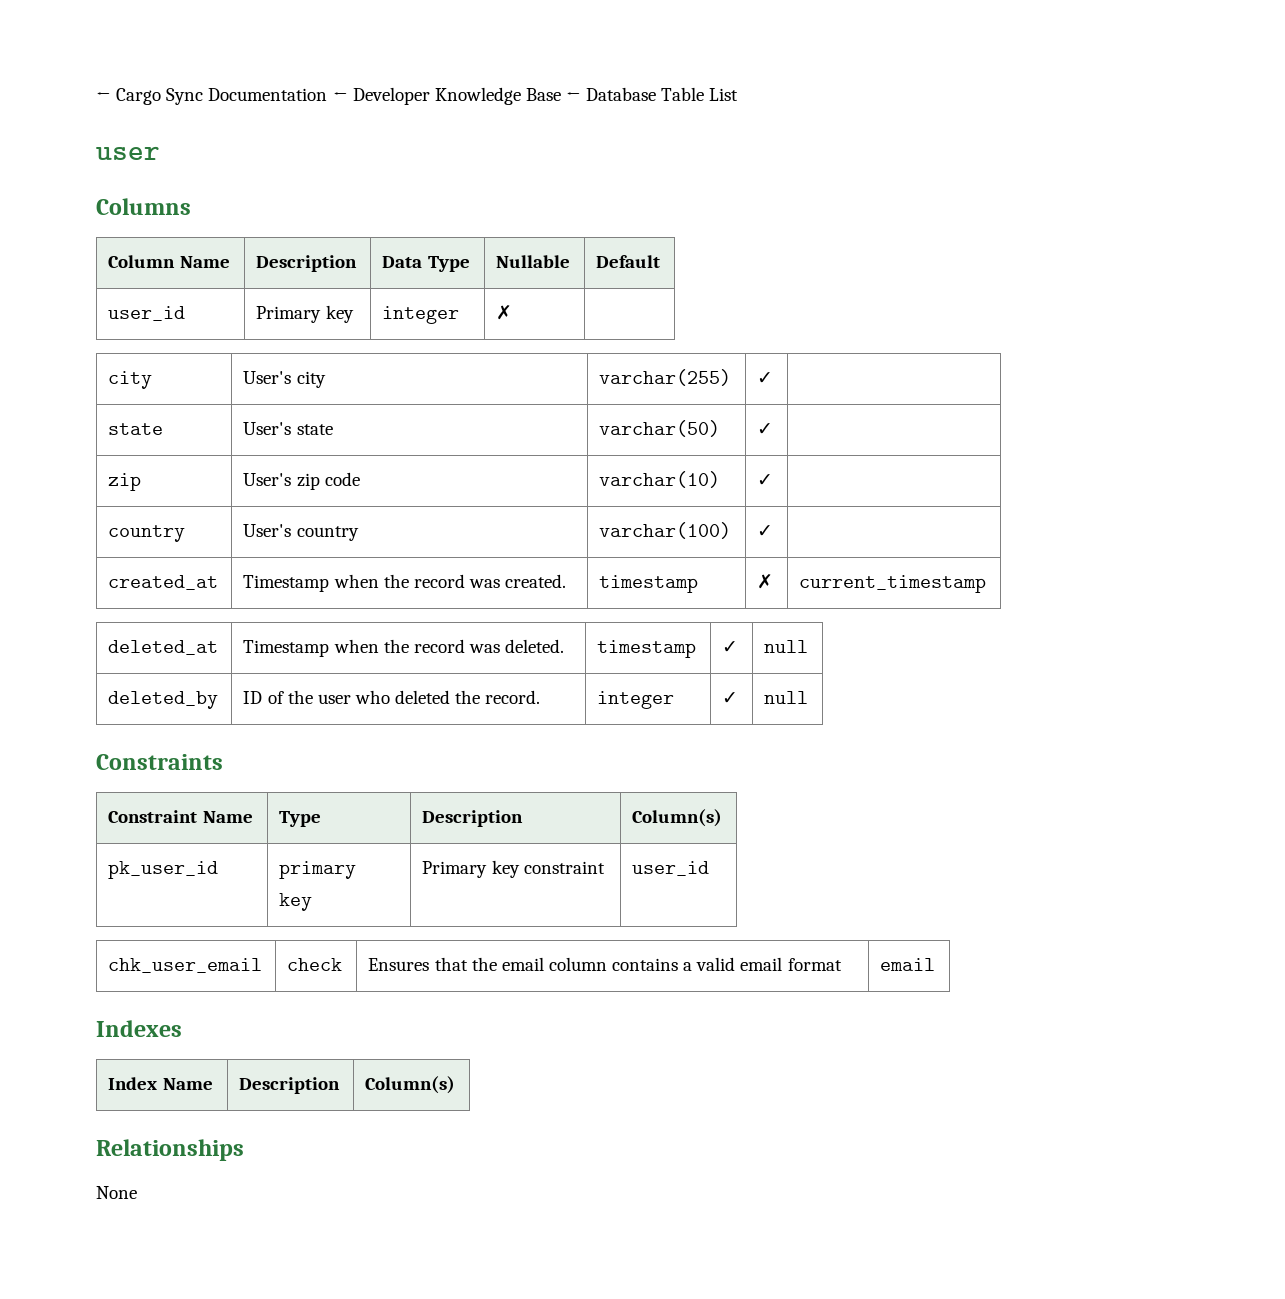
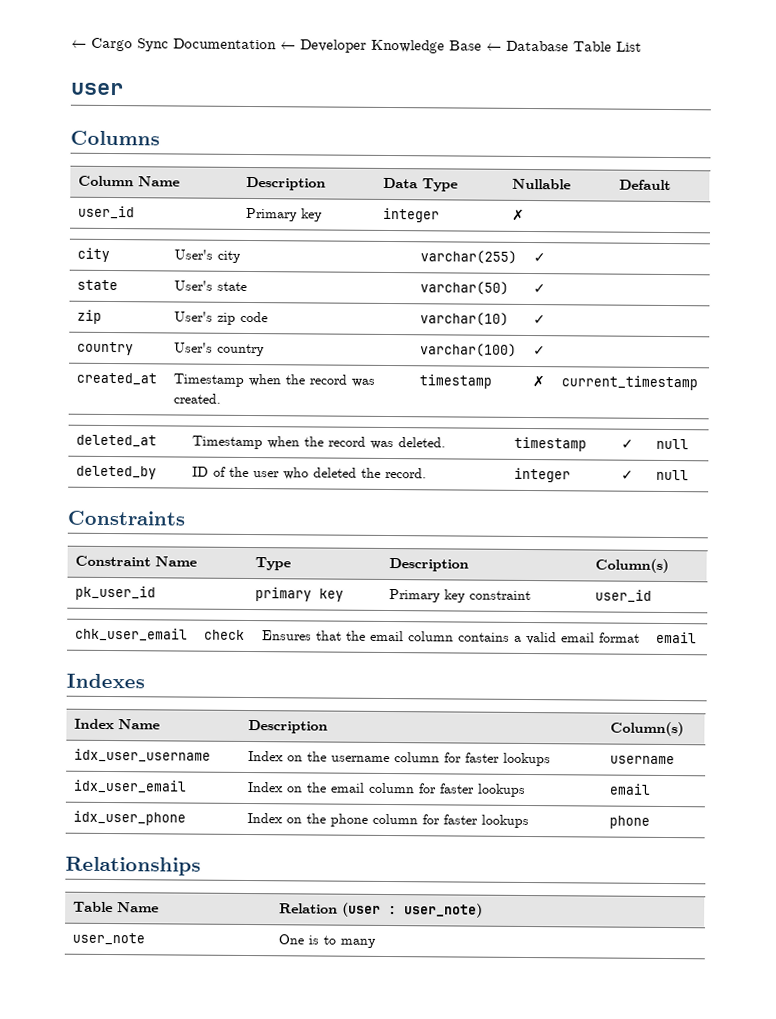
[96,1139,244,1161] [96,1186,137,1199] // Relationships // None -> [74,748,212,763] [248,751,552,767] [610,755,676,765] [73,779,188,794] [247,782,527,797] [609,783,652,795] [73,810,187,826] [247,813,530,829] [609,815,651,829] [65,856,201,876] [73,901,160,913] [279,902,484,918] [72,932,146,946] [278,934,377,948] // idx_user_username | Index on the username column for faster lookups | username // idx_user_email | Index on the email column for faster lookups | email // idx_user_phone | Index on the phone column for faster lookups | phone // Relationships // Table Name | Relation (user : user_note) // user_note | One is to many

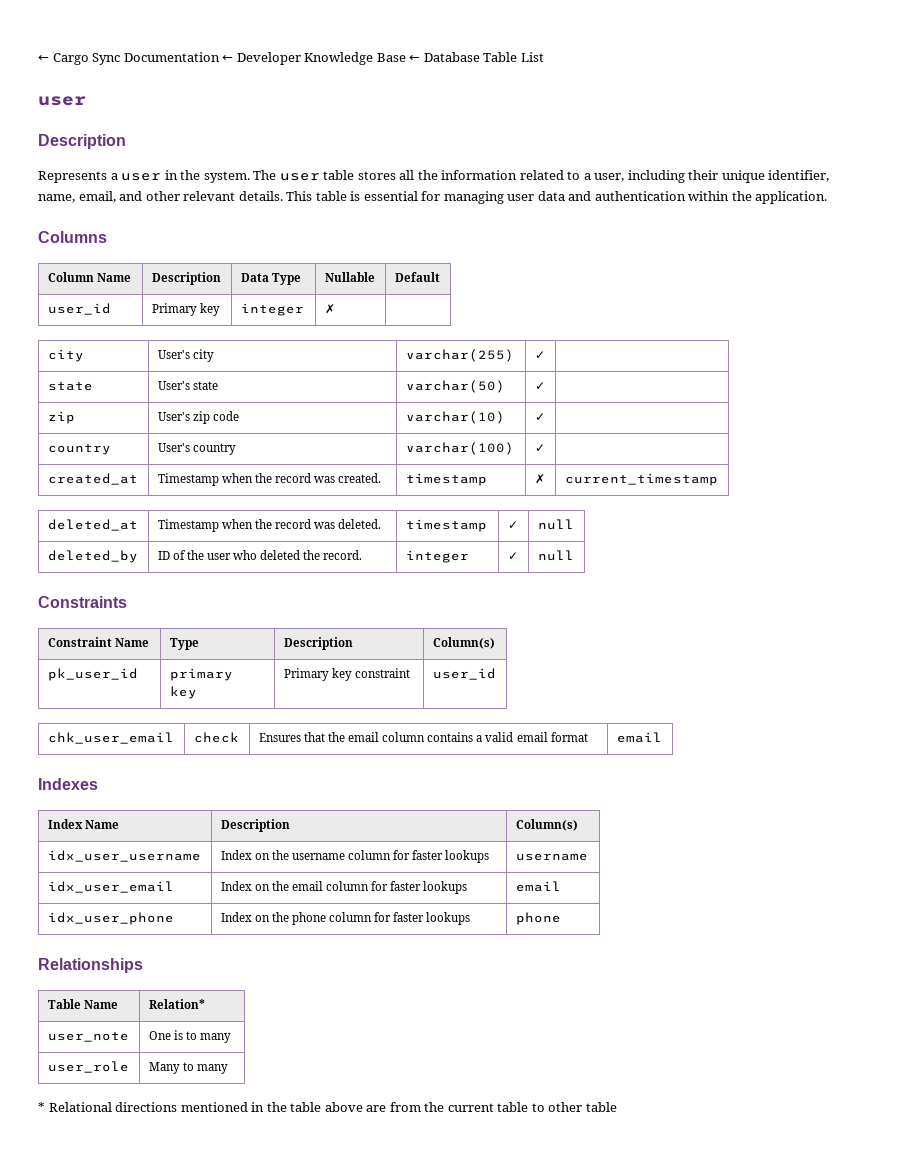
(124, 89) none -> [38,134,126,149] [38,170,830,183] [38,191,828,204] // Description // Represents a user in the system. The user table stores all the information related to a user, including their unique identifier, name, email, and other relevant details. This table is essential for managing user data and authentication within the application.
[279,902,484,918] Relation (user : user_note) -> [148,999,205,1009] Relation*
(377, 943) none -> [47,1061,129,1073] [148,1062,228,1074] [38,1102,617,1112] // user_role | Many to many // * Relational directions mentioned in the table above are from the current table to other table

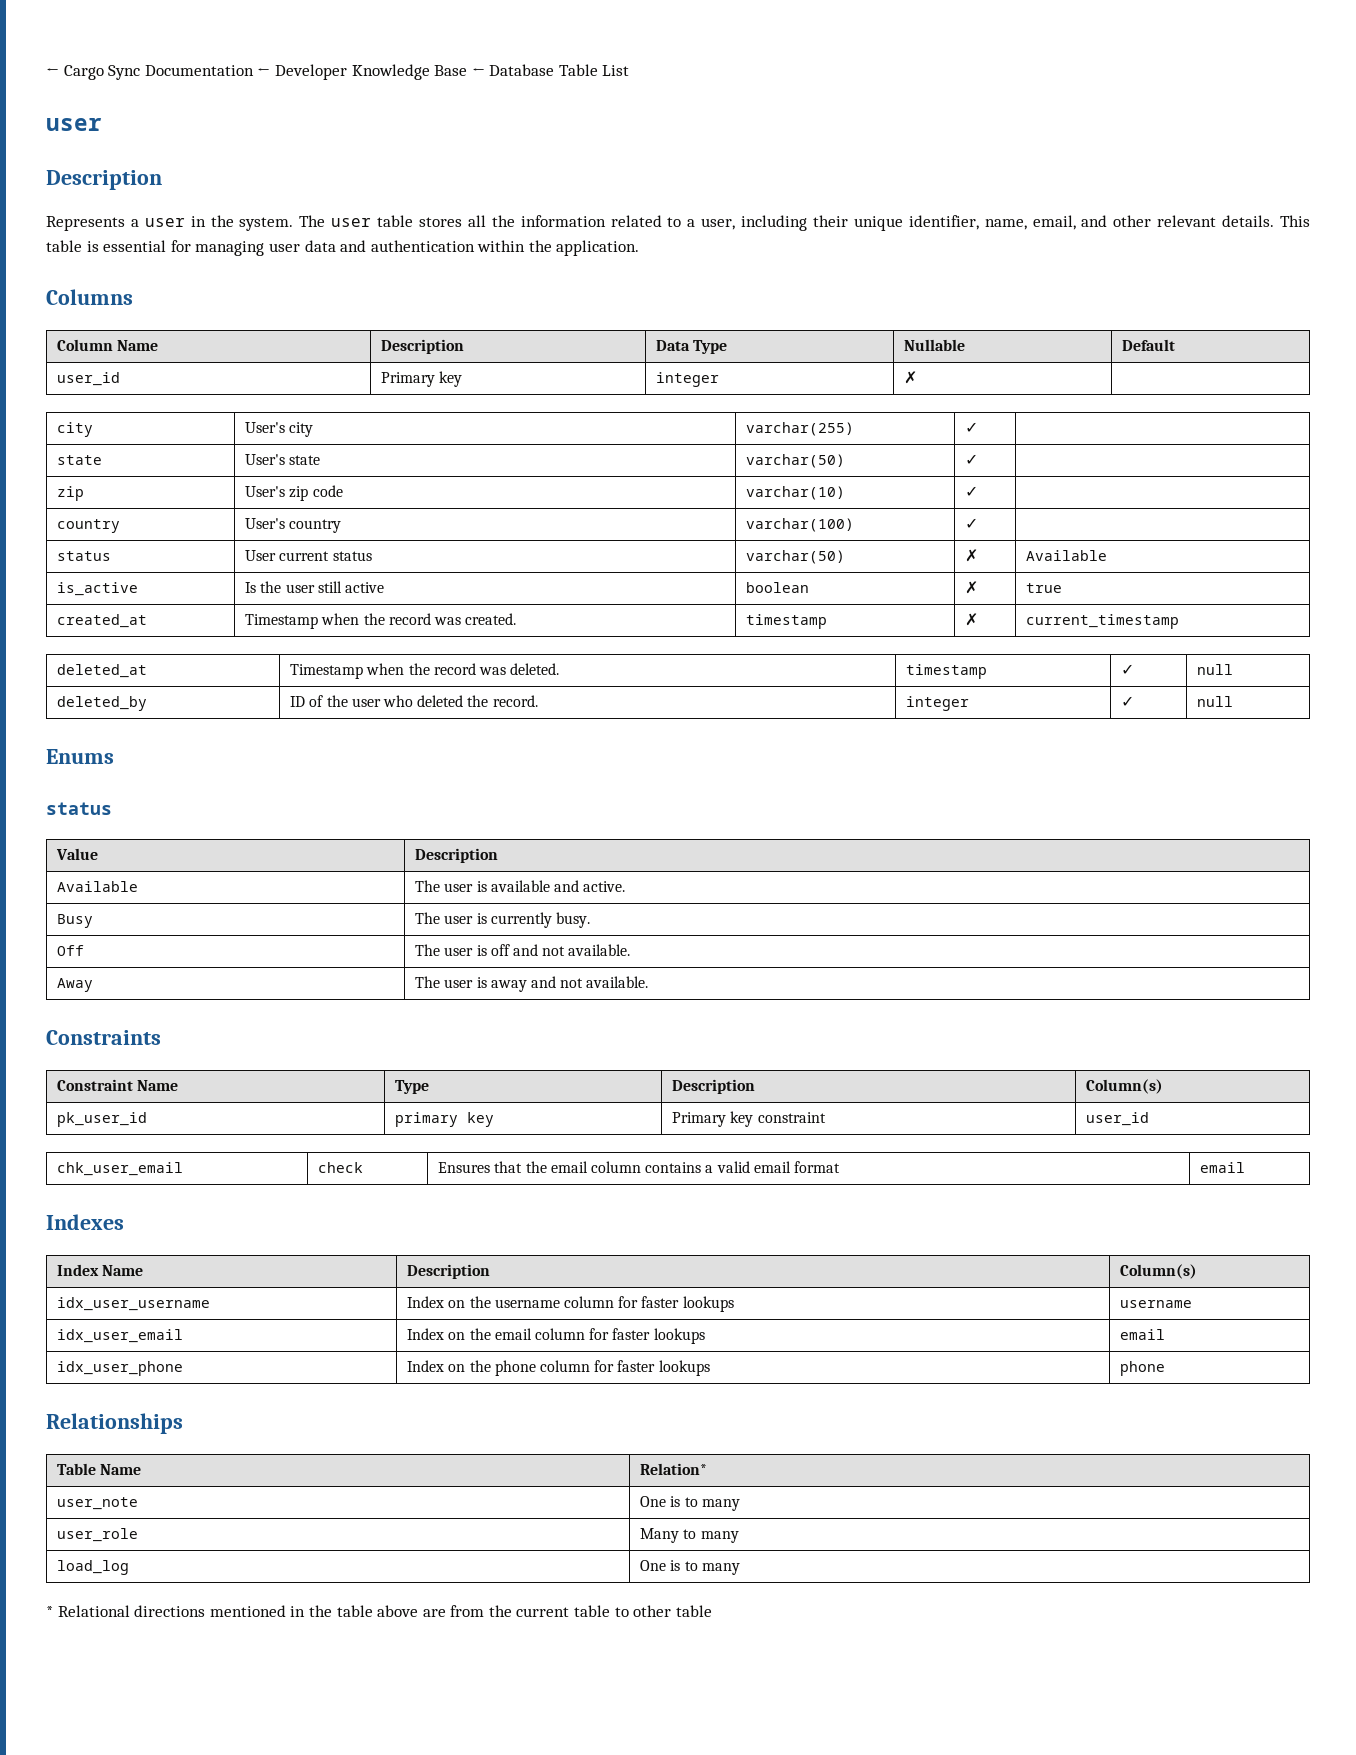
(545, 448) none -> [57,551,112,561] [245,550,372,561] [746,550,846,564] [965,549,979,562] [1026,550,1108,561] [57,582,139,596] [245,581,385,593] [746,582,810,593] [965,581,979,594] [1026,583,1063,593] // status | User current status | varchar(50) | ✗ | Available // is_active | Is the user still active | boolean | ✗ | true
(574, 555) none -> [46,749,114,764] [46,802,112,815] [56,848,99,860] [415,848,499,863] [57,881,139,892] [415,880,626,892] [57,914,94,928] [415,912,591,928] [57,945,85,956] [415,944,631,956] [57,978,94,992] [415,976,649,992] // Enums // status // Value | Description // Available | The user is available and active. // Busy | The user is currently busy. // Off | The user is off and not available. // Away | The user is away and not available.
(228, 1069) none -> [57,1560,130,1575] [640,1560,740,1575] // load_log | One is to many

